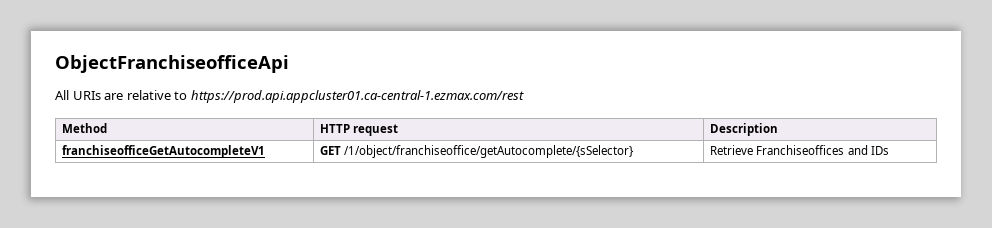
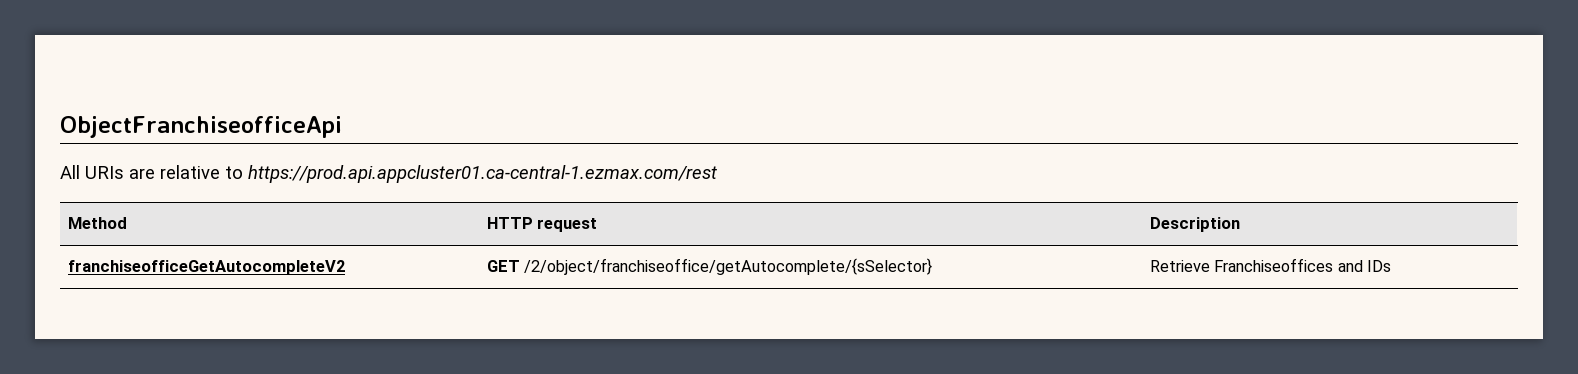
[62,145,266,158] franchiseofficeGetAutocompleteV1 -> [67,260,345,275] franchiseofficeGetAutocompleteV2
[344,145,635,158] /1/object/franchiseoffice/getAutocomplete/{sSelector} -> [524,258,933,275] /2/object/franchiseoffice/getAutocomplete/{sSelector}

